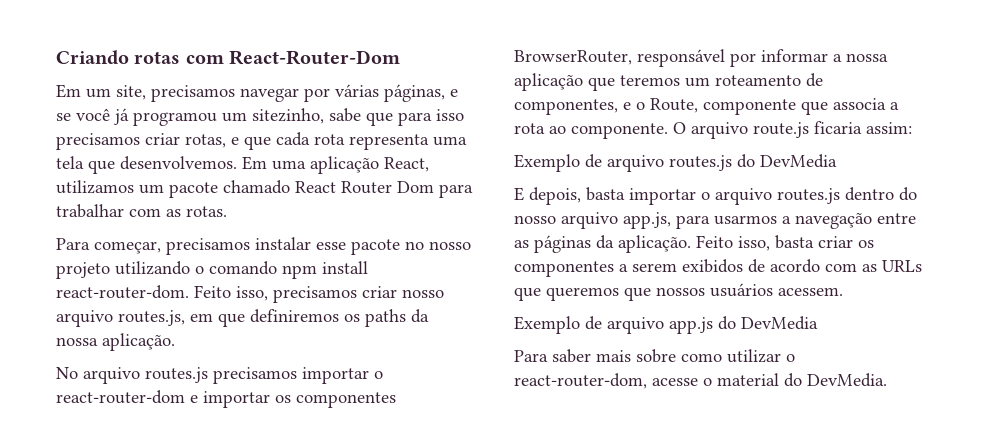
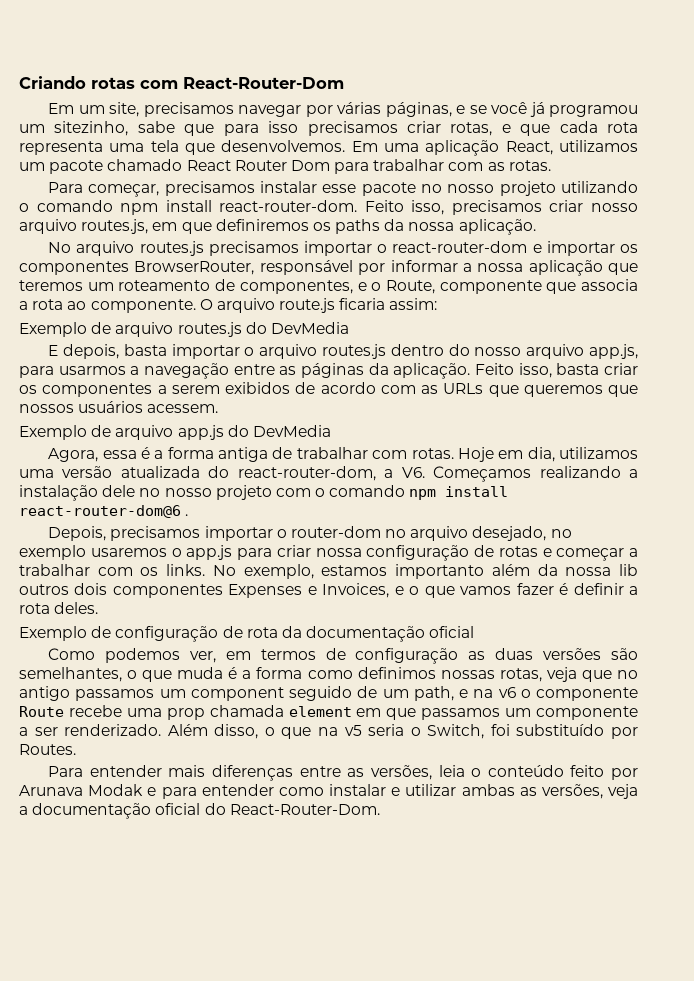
[514,349,795,363] [514,373,887,389] Para saber mais sobre como utilizar o react-router-dom, acesse o material do DevMedia. -> [48,447,638,462] [19,466,639,482] [19,485,509,501] [19,505,189,518] [48,526,572,541] [19,545,638,561] [19,564,639,579] [19,583,638,598] [19,602,99,614] [19,626,475,642] [48,648,638,664] [19,667,639,682] [19,686,638,701] [19,705,638,720] [19,724,638,739] [19,744,76,755] [48,765,639,781] [19,784,638,799] [19,803,380,819] Agora, essa é a forma antiga de trabalhar com rotas. Hoje em dia, utilizamos uma versão atualizada do react-router-dom, a V6. Começamos realizando a instalação dele no nosso projeto com o comando npm install react-router-dom@6 . // Depois, precisamos importar o router-dom no arquivo desejado, no exemplo usaremos o app.js para criar nossa configuração de rotas e começar a trabalhar com os links. No exemplo, estamos importanto além da nossa lib outros dois componentes Expenses e Invoices, e o que vamos fazer é definir a rota deles. // Exemplo de configuração de rota da documentação oficial // Como podemos ver, em termos de configuração as duas versões são semelhantes, o que muda é a forma como definimos nossas rotas, veja que no antigo passamos um component seguido de um path, e na v6 o componente Route recebe uma prop chamada element em que passamos um componente a ser renderizado. Além disso, o que na v5 seria o Switch, foi substituído por Routes. // Para entender mais diferenças entre as versões, leia o conteúdo feito por Arunava Modak e para entender como instalar e utilizar ambas as versões, veja a documentação oficial do React-Router-Dom.

